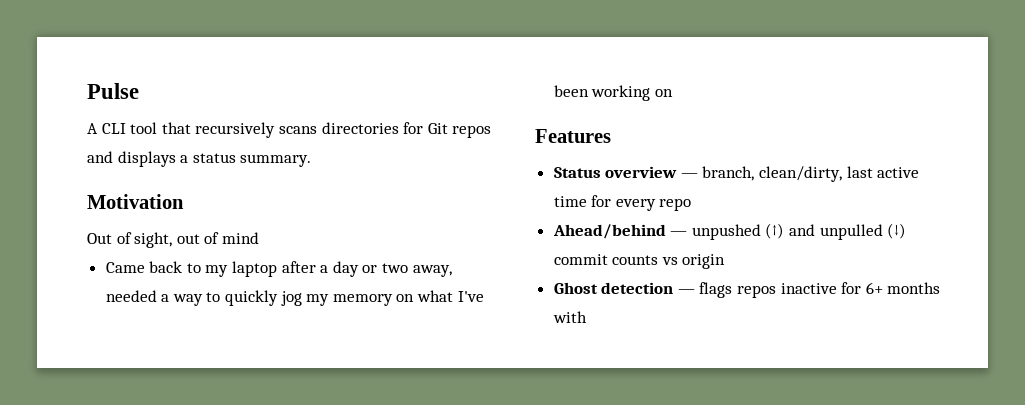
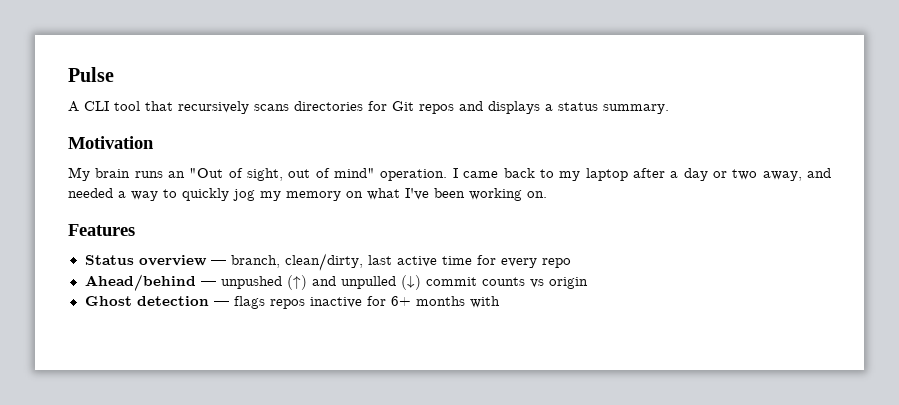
[87,232,259,248] [105,262,145,273] Out of sight, out of mind // Came -> [68,167,499,181] My brain runs an "Out of sight, out of mind" operation. I came
(452, 271) none -> [806,168,831,178] and
[654,89,673,97] on -> [527,191,547,198] on.

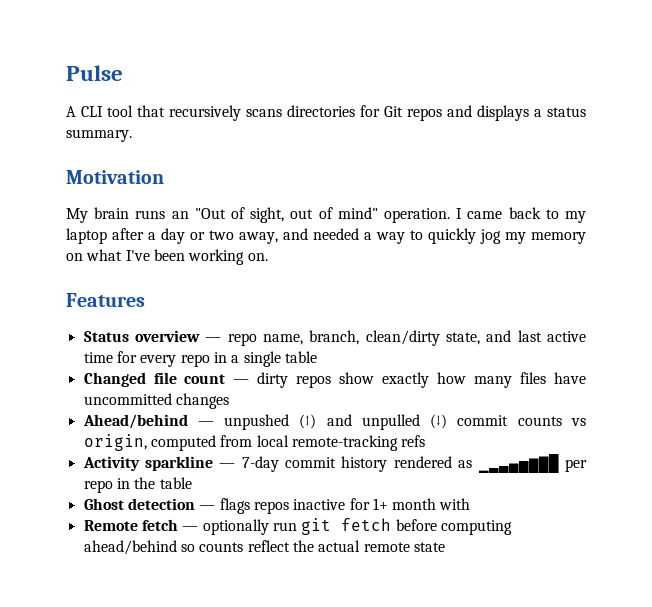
[230,253,363,271] branch, clean/dirty, -> [227,330,512,346] repo name, branch, clean/dirty state, and
(571, 263) none -> [213,351,317,367] [83,372,586,388] [83,393,229,409] in a single table // Changed file count — dirty repos show exactly how many files have uncommitted changes
[548,277,588,289] origin -> [83,434,426,451] [82,454,587,473] [83,477,192,493] origin, computed from local remote-tracking refs // Activity sparkline — 7-day commit history rendered as ▁▂▃▄▅▆▇█ per repo in the table
[390,296,465,306] 6+ months -> [372,498,437,510] 1+ month
(500, 302) none -> [83,518,512,535] [83,540,445,555] // Remote fetch — optionally run git fetch before computing ahead/behind so counts reflect the actual remote state

